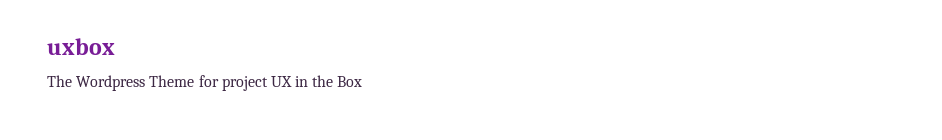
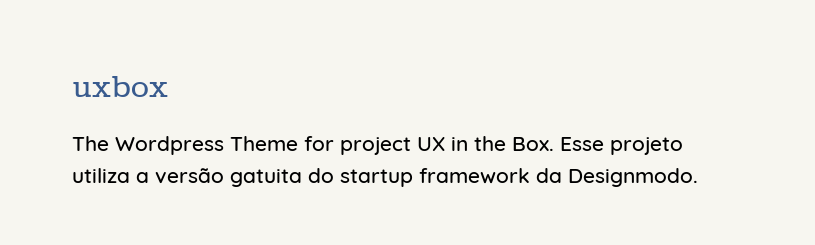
[337,76,363,87] Box -> [512,137,683,155] [72,168,698,187] Box. Esse projeto utiliza a versão gatuita do startup framework da Designmodo.

